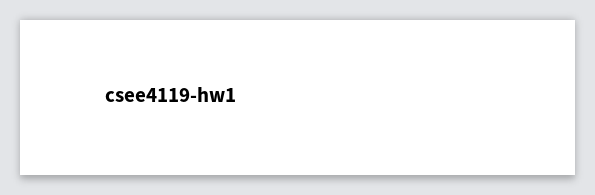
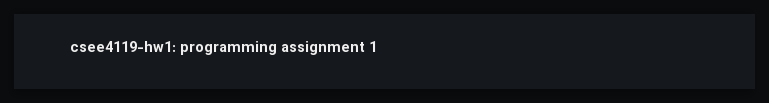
[105,87,236,102] csee4119-hw1 -> [70,41,377,55] csee4119-hw1: programming assignment 1

